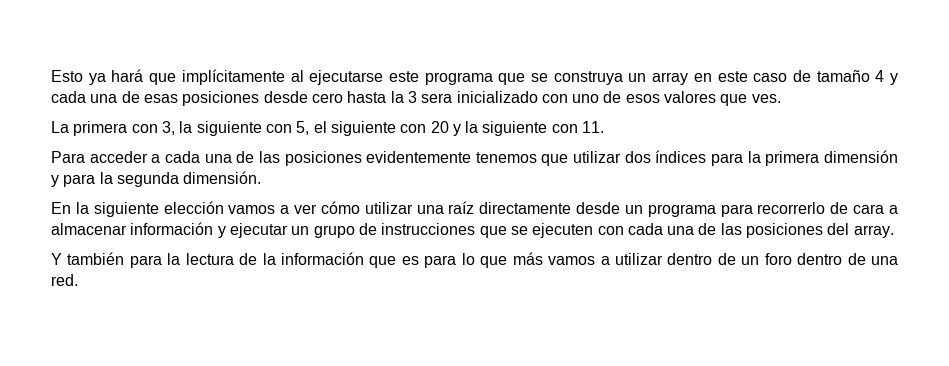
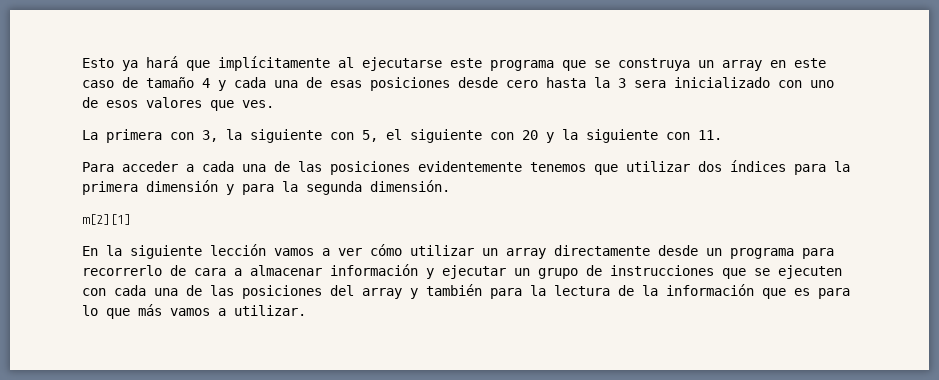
(262, 177) none -> [82,214,131,225] // m[2][1]
[163,201,224,214] elección -> [210,244,266,256] lección
[416,201,475,214] una raíz -> [482,248,546,259] un array
[853,225,894,238] [51,253,62,265] array. // Y -> [362,288,418,299] array y
[614,253,898,265] [51,274,78,286] utilizar dentro de un foro dentro de una red. -> [234,305,306,316] utilizar.

